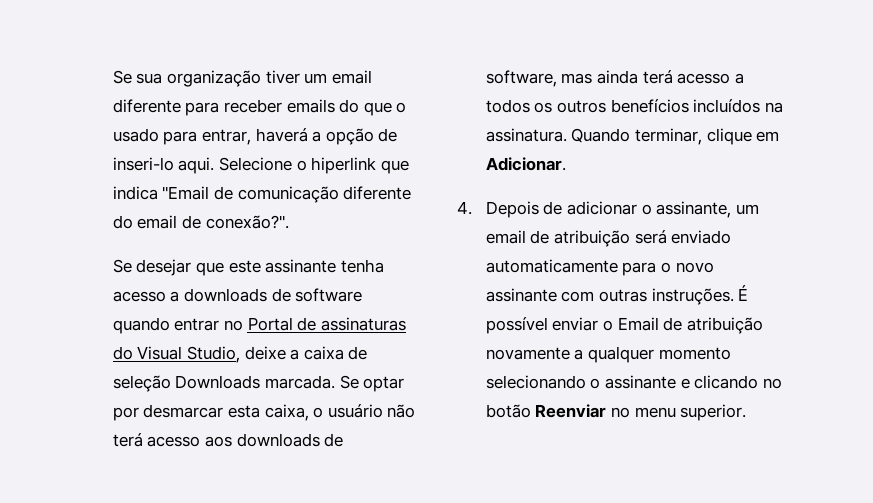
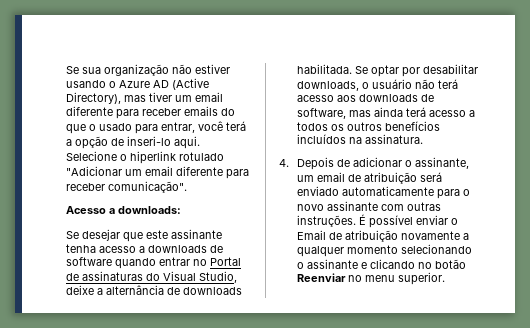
(261, 78) none -> [172,64,231,74] [66,78,210,90] [66,92,147,104] não estiver usando o Azure AD (Active Directory), mas
[255,128,308,142] haverá -> [198,121,247,131] você terá
[380,160,409,174] [112,186,412,203] [112,215,289,229] que indica "Email de comunicação diferente do email de conexão?". -> [179,152,225,161] [66,166,250,179] [66,181,188,193] [66,206,182,214] rotulado "Adicionar um email diferente para receber comunicação". // Acesso a downloads:
[303,346,368,360] [112,375,405,392] [112,404,309,421] caixa de seleção Downloads marcada. Se optar por desmarcar esta caixa, -> [106,285,243,295] [297,64,479,77] [297,81,360,91] alternância de downloads habilitada. Se optar por desabilitar downloads,
[571,128,780,145] [485,157,566,171] Quando terminar, clique em Adicionar. -> (424, 139) none

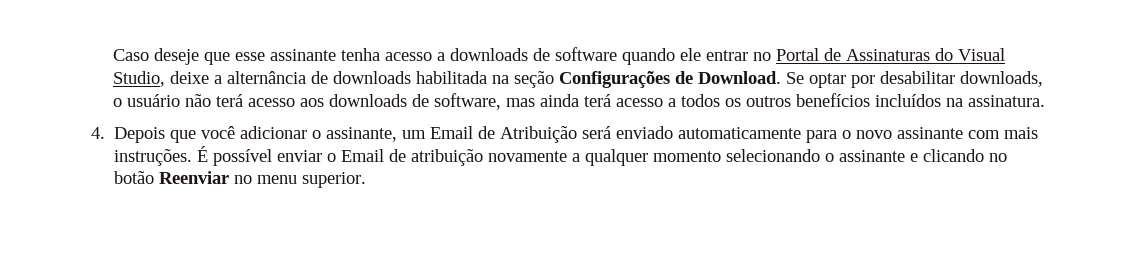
[66,64,231,76] [66,78,210,90] [66,92,224,104] [66,106,236,119] [66,121,247,134] [66,136,201,149] [66,151,225,164] [66,166,250,179] [66,181,188,193] [66,206,182,214] [66,229,169,242] Se sua organização não estiver usando o Azure AD (Active Directory), mas tiver um email diferente para receber emails do que o usado para entrar, você terá a opção de inseri-lo aqui. Selecione o hiperlink rotulado "Adicionar um email diferente para receber comunicação". // Acesso a downloads: // Se desejar que este -> [113,48,266,65] Caso deseje que esse
(157, 263) none -> [680,48,702,61] ele
[82,271,144,281] assinaturas -> [846,49,931,61] Assinaturas
[297,64,353,74] habilitada. -> [416,71,782,88] habilitada na seção Configurações de Download.
[337,159,351,167] de -> [170,126,236,143] que você
[317,172,418,184] email de atribuição -> [430,126,578,143] Email de Atribuição
[407,202,442,211] outras -> [1004,127,1039,139] mais

